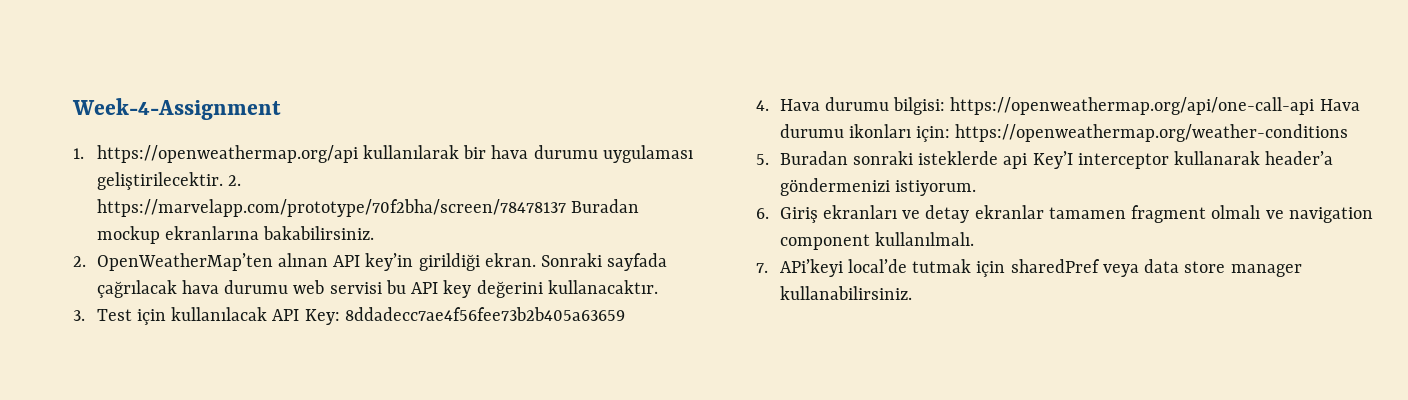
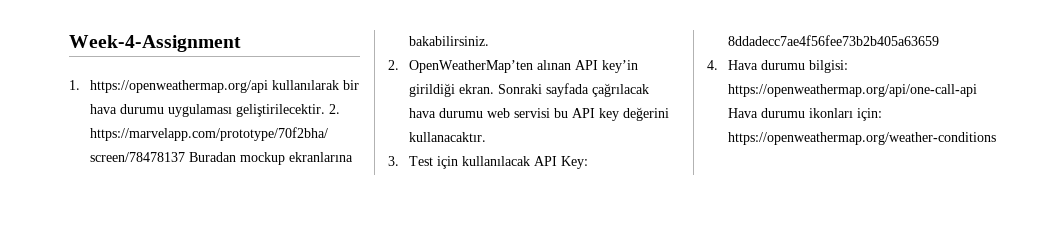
[756,151,1334,169] [779,178,976,196] [756,205,1374,223] [779,232,974,250] [756,259,1302,277] [779,286,912,300] // 5. Buradan sonraki isteklerde api Key’I interceptor kullanarak header’a göndermenizi istiyorum. // 6. Giriş ekranları ve detay ekranlar tamamen fragment olmalı ve navigation component kullanılmalı. // 7. APi’keyi local’de tutmak için sharedPref veya data store manager kullanabilirsiniz. -> (997, 138) none

